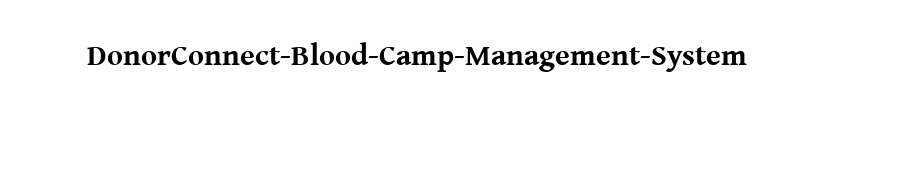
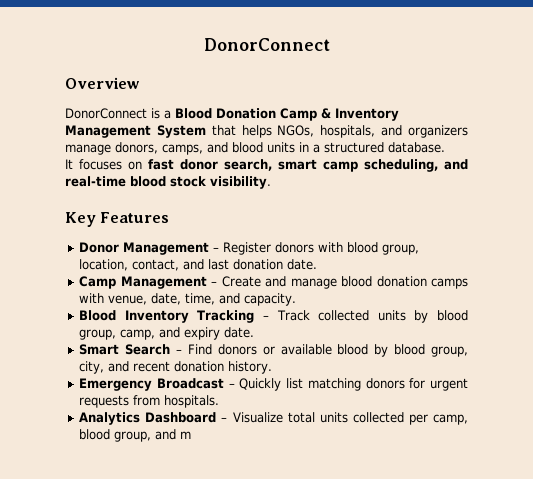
[87,42,747,72] DonorConnect-Blood-Camp-Management-System -> [203,38,330,51] [65,77,140,89] [65,108,399,121] [65,125,468,138] [65,142,445,155] [65,159,468,172] [65,176,271,189] [65,212,170,227] [79,242,420,255] [79,259,318,271] [79,276,468,289] [79,293,297,306] [79,310,468,323] [79,327,255,340] [79,344,468,357] [79,361,273,374] [79,378,468,391] [79,395,220,408] [79,412,468,425] [79,429,192,442] DonorConnect // Overview // DonorConnect is a Blood Donation Camp & Inventory Management System that helps NGOs, hospitals, and organizers manage donors, camps, and blood units in a structured database. // It focuses on fast donor search, smart camp scheduling, and real-time blood stock visibility. // Key Features // Donor Management – Register donors with blood group, location, contact, and last donation date. // Camp Management – Create and manage blood donation camps with venue, date, time, and capacity. // Blood Inventory Tracking – Track collected units by blood group, camp, and expiry date. // Smart Search – Find donors or available blood by blood group, city, and recent donation history. // Emergency Broadcast – Quickly list matching donors for urgent requests from hospitals. // Analytics Dashboard – Visualize total units collected per camp, blood group, and m

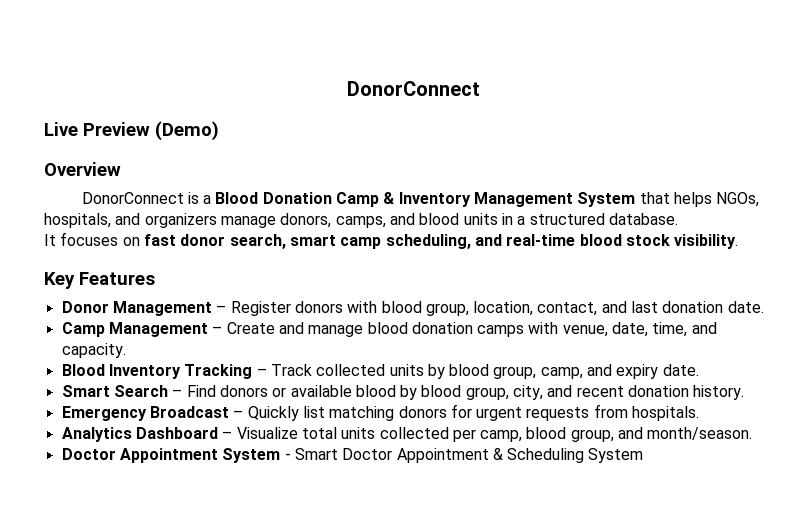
[203,38,330,51] DonorConnect -> [347,81,480,96] [44,121,219,141] DonorConnect // Live Preview (Demo)
[180,431,192,439] m -> [647,427,753,440] [61,448,644,463] month/season. // Doctor Appointment System - Smart Doctor Appointment & Scheduling System

